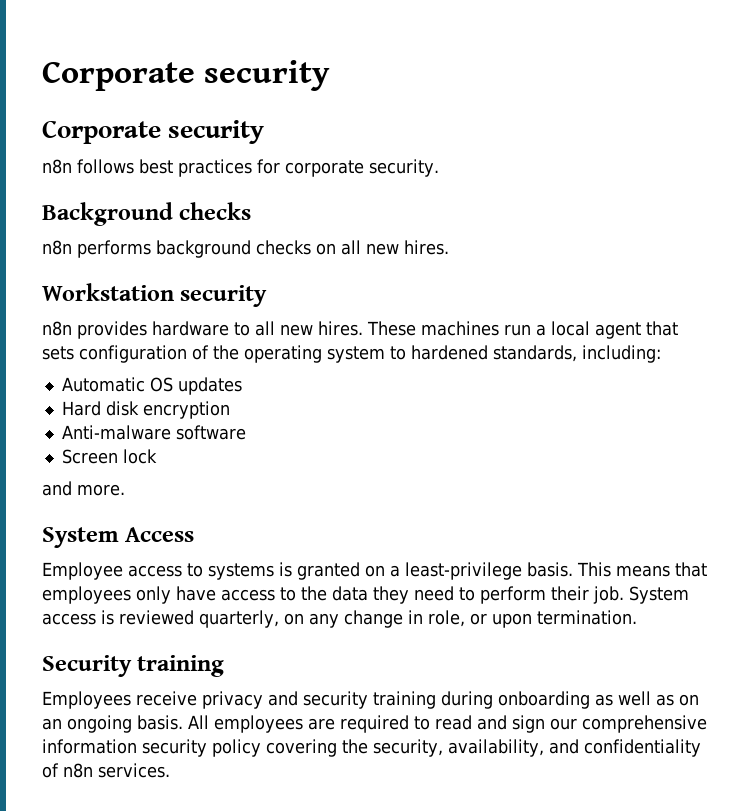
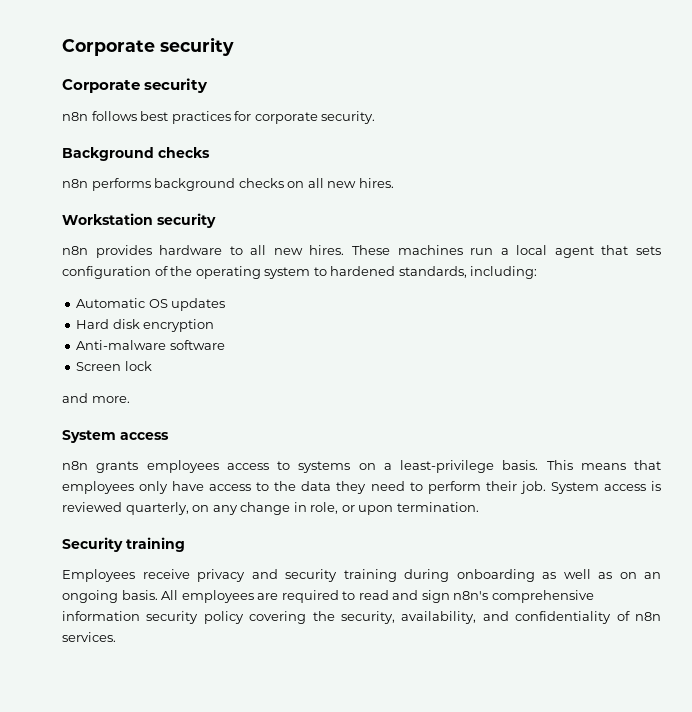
[125,527,195,542] [42,562,123,580] Access // Employee -> [120,432,169,440] [62,460,219,473] access // n8n grants employees
[279,562,360,580] is granted -> (351, 467) none
[550,718,577,730] our -> [453,591,489,600] n8n's

